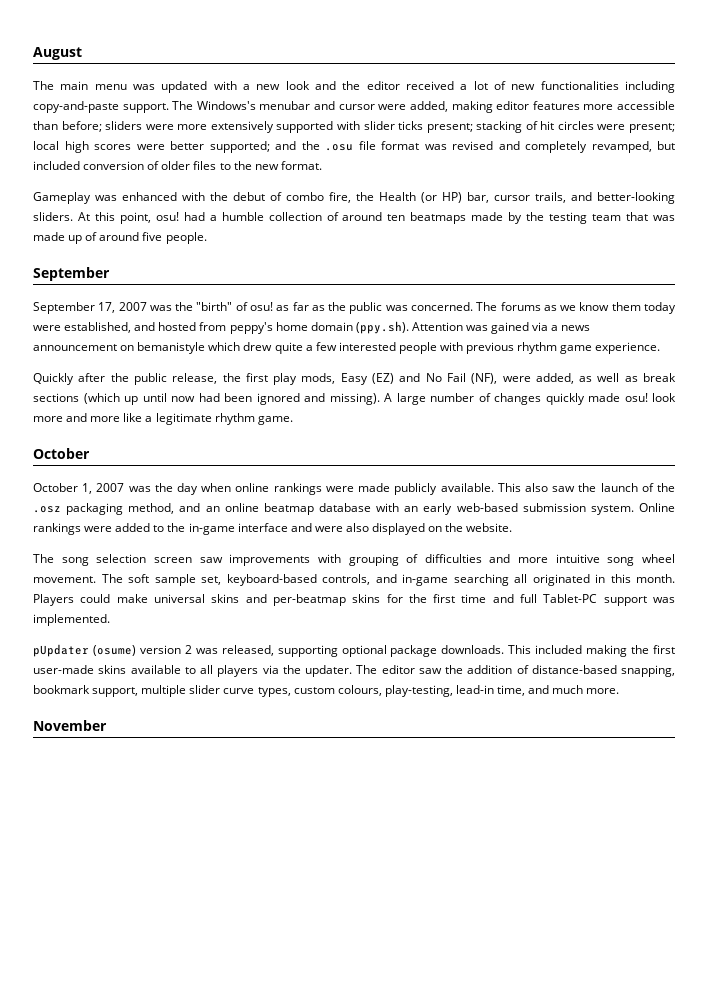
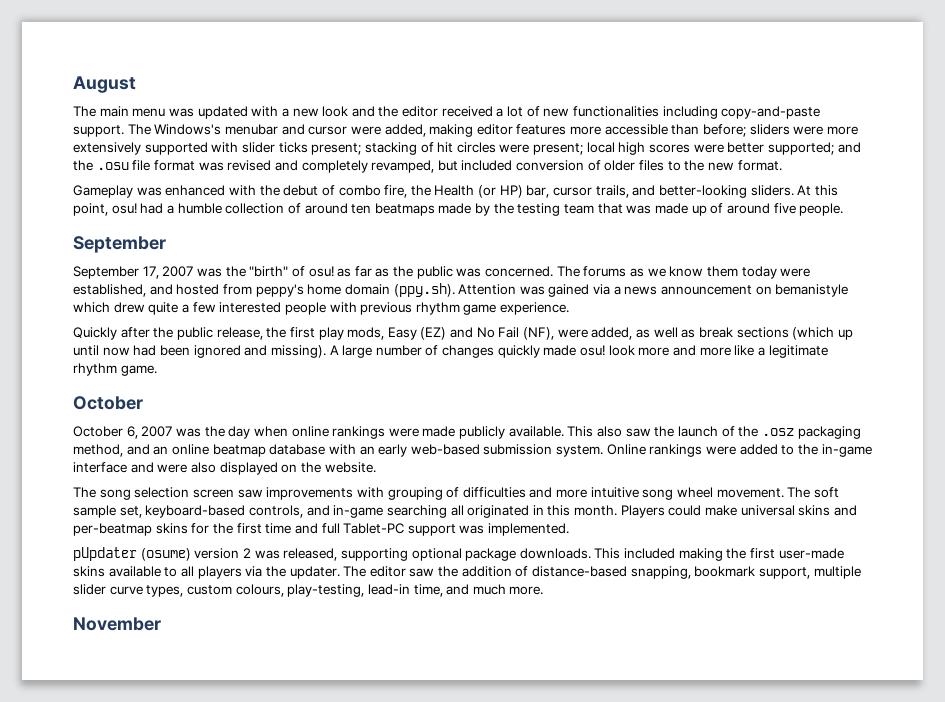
[82,483,93,494] 1, -> [126,426,138,439] 6,

